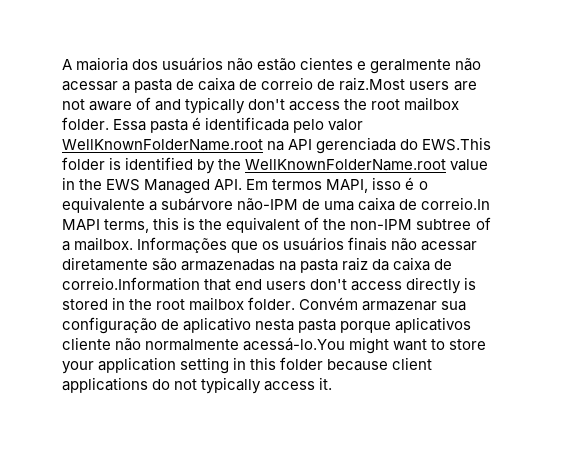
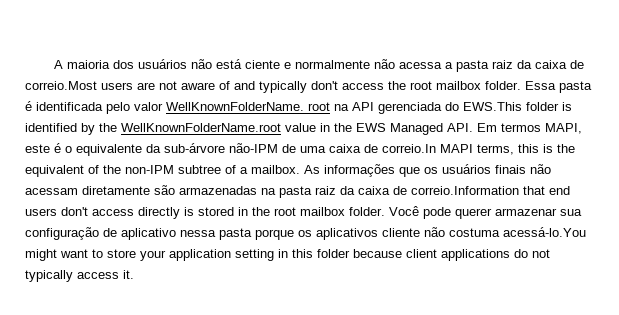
[257,57,482,74] [62,77,406,93] estão cientes e geralmente não acessar a pasta de caixa de correio de raiz.Most -> [216,59,585,72] [25,81,97,90] está ciente e normalmente não acessa a pasta raiz da caixa de correio.Most
[62,139,263,151] WellKnownFolderName.root -> [166,102,330,111] WellKnownFolderName. root
[372,177,402,190] isso -> [25,144,50,153] este
[149,197,234,211] a subárvore -> [146,143,225,153] da sub-árvore
[137,237,228,253] Informações -> [304,164,395,177] As informações
[421,241,478,251] acessar -> [25,188,78,195] acessam
[299,297,359,310] Convém -> [389,206,492,219] Você pode querer
[255,319,295,331] nesta -> [180,230,216,237] nessa
(392, 327) none -> [298,230,312,237] os
[145,339,240,351] normalmente -> [449,228,500,237] costuma

